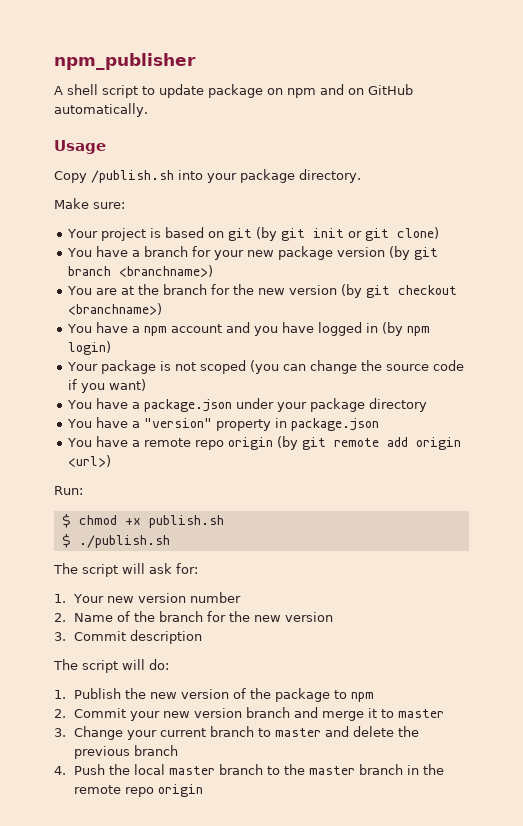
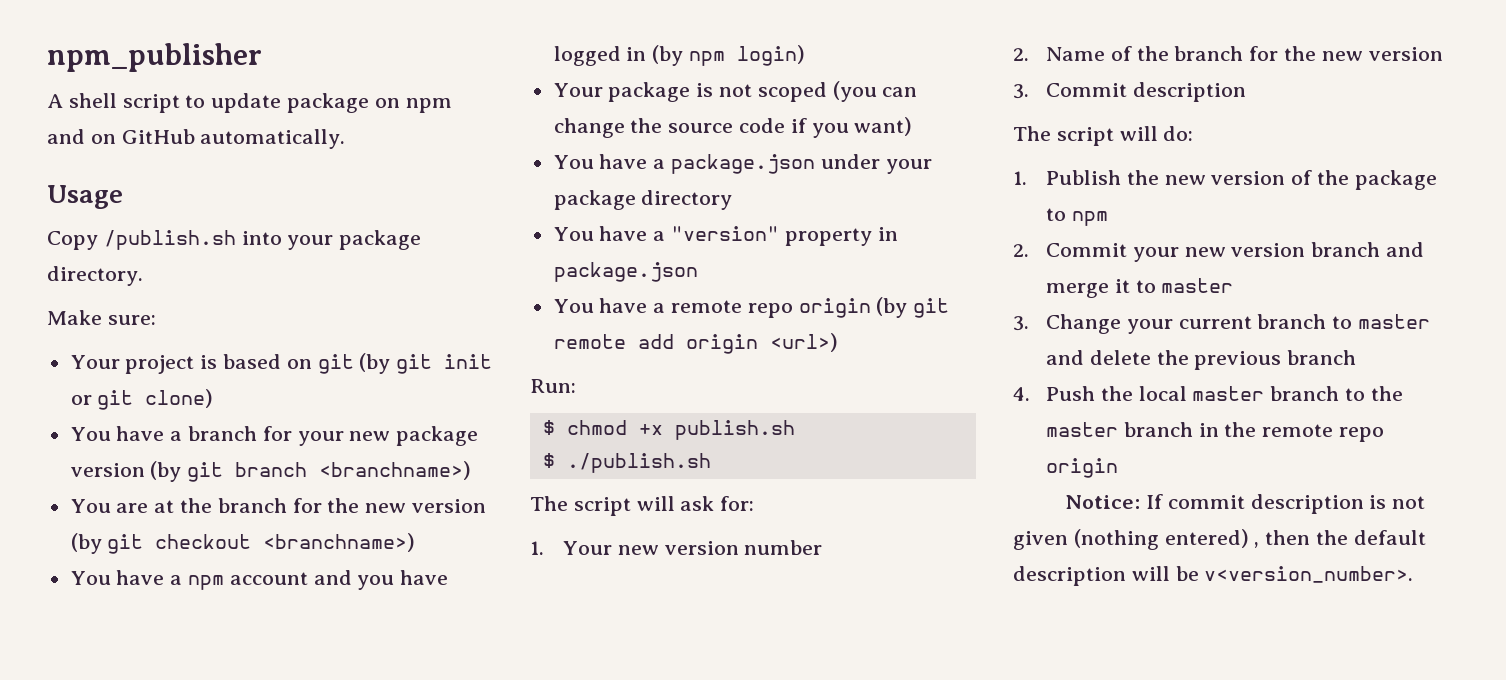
(204, 790) none -> [1065,494,1426,514] [1013,529,1426,550] [1013,566,1414,586] // Notice: If commit description is not given (nothing entered) , then the default description will be v<version_number>.

